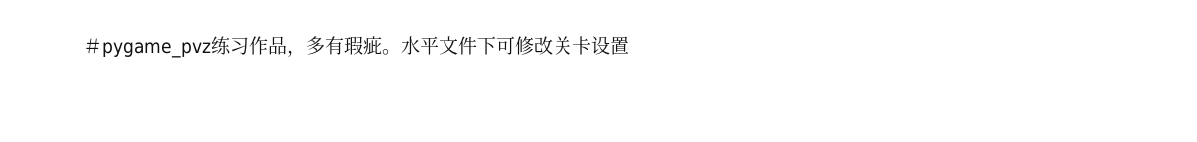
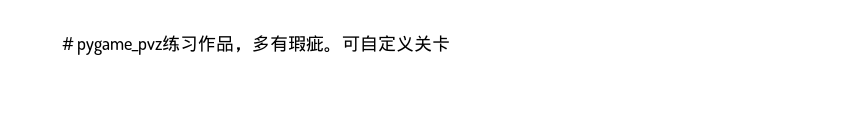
[401,36,629,55] 水平文件下可修改关卡设置 -> [342,35,450,52] 可自定义关卡

